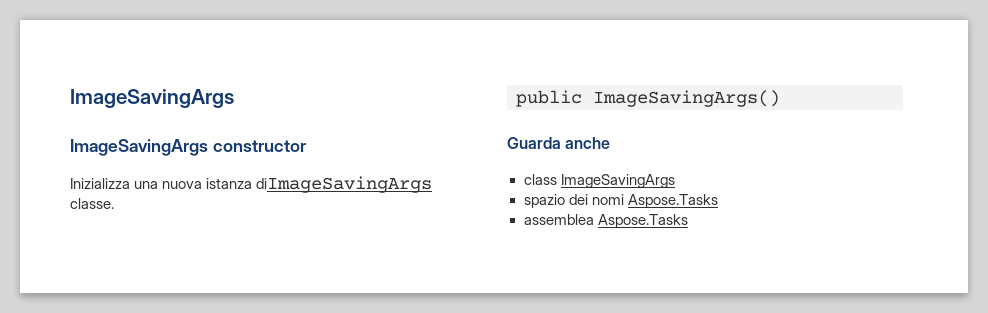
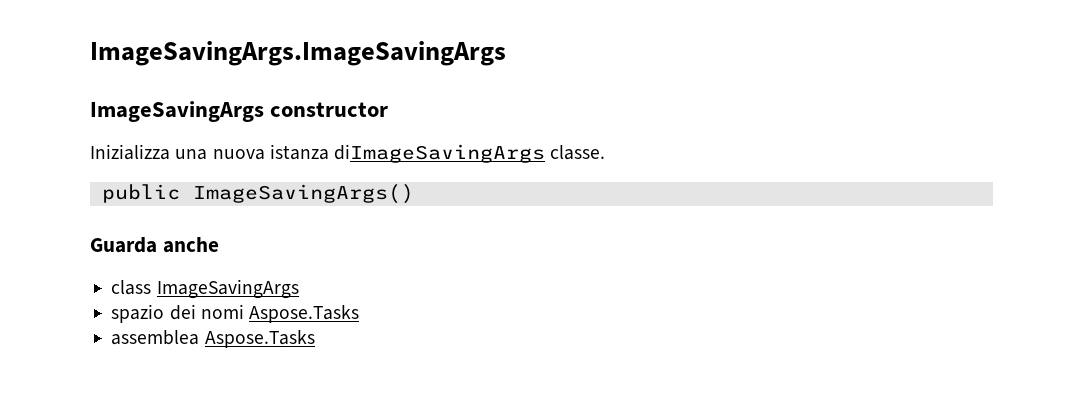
[70,89,234,108] ImageSavingArgs -> [90,41,506,66] ImageSavingArgs.ImageSavingArgs

